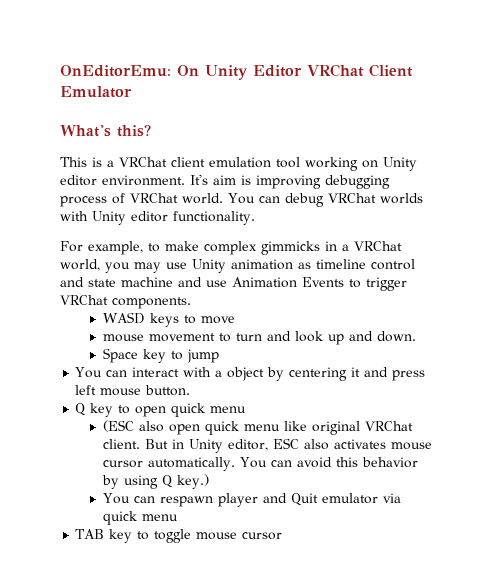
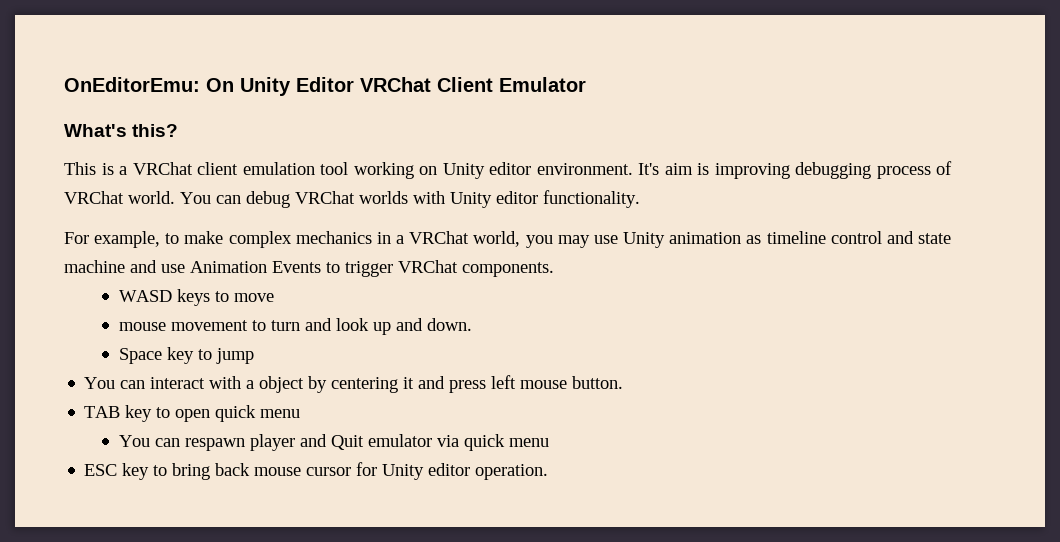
[261,241,320,255] gimmicks -> [295,231,372,244] mechanics
[75,403,87,416] Q -> [84,406,121,418] TAB
[102,420,413,435] [102,438,432,453] [102,457,418,471] [101,474,209,489] // (ESC also open quick menu like original VRChat client. But in Unity editor, ESC also activates mouse cursor automatically. You can avoid this behavior by using Q key.) -> (301, 413) none
[75,529,283,543] TAB key to toggle mouse cursor -> [84,462,549,480] ESC key to bring back mouse cursor for Unity editor operation.

